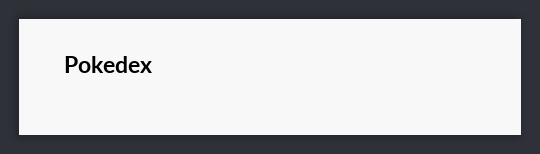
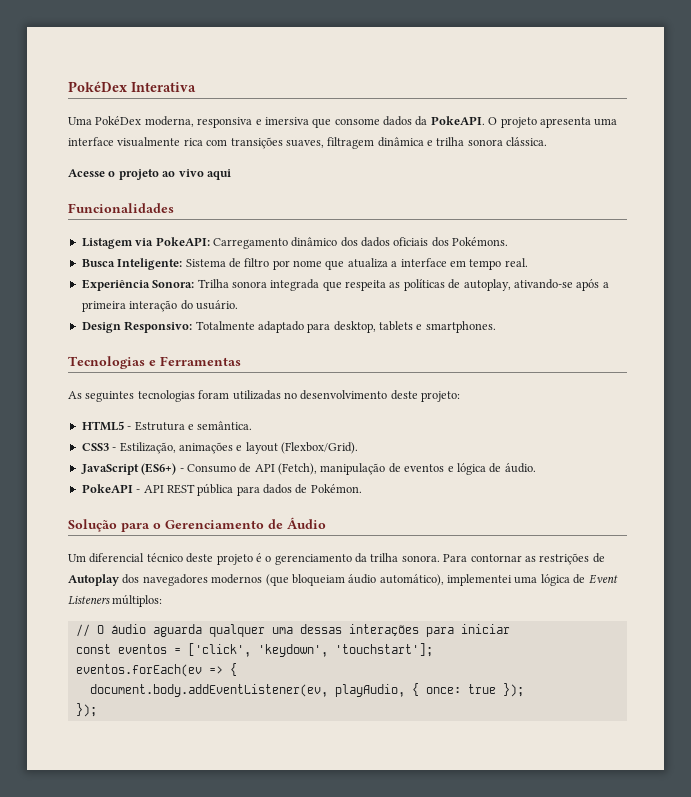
[64,56,152,73] Pokedex -> [68,81,196,92] [68,116,618,128] [68,137,548,149] [68,169,231,180] [68,203,174,213] [81,237,509,249] [81,258,528,270] [81,279,609,291] [81,300,238,312] [81,321,496,333] [68,356,241,369] [68,390,460,402] [81,421,253,431] [81,442,358,454] [80,463,536,475] [81,483,362,496] [68,517,326,532] [68,553,605,565] [68,574,618,586] [68,594,163,607] [75,624,510,637] [75,643,433,657] [75,663,237,677] [89,683,524,697] [75,703,97,717] PokéDex Interativa // Uma PokéDex moderna, responsiva e imersiva que consome dados da PokeAPI. O projeto apresenta uma interface visualmente rica com transições suaves, filtragem dinâmica e trilha sonora clássica. // Acesse o projeto ao vivo aqui // Funcionalidades // Listagem via PokeAPI: Carregamento dinâmico dos dados oficiais dos Pokémons. // Busca Inteligente: Sistema de filtro por nome que atualiza a interface em tempo real. // Experiência Sonora: Trilha sonora integrada que respeita as políticas de autoplay, ativando-se após a primeira interação do usuário. // Design Responsivo: Totalmente adaptado para desktop, tablets e smartphones. // Tecnologias e Ferramentas // As seguintes tecnologias foram utilizadas no desenvolvimento deste projeto: // HTML5 - Estrutura e semântica. // CSS3 - Estilização, animações e layout (Flexbox/Grid). // JavaScript (ES6+) - Consumo de API (Fetch), manipulação de eventos e lógica de áudio. // PokeAPI - API REST pública para dados de Pokémon. // Solução para o Gerenciamento de Áudio // Um diferencial técnico deste projeto é o gerenciamento da trilha sonora. Para contornar as restrições de Autoplay dos navegadores modernos (que bloqueiam áudio automático), implementei uma lógica de Event Listeners múltiplos: // // O áudio aguarda qualquer uma dessas interações para iniciar // const eventos = ['click', 'keydown', 'touchstart']; // eventos.forEach(ev => { // document.body.addEventListener(ev, playAudio, { once: true }); // });

